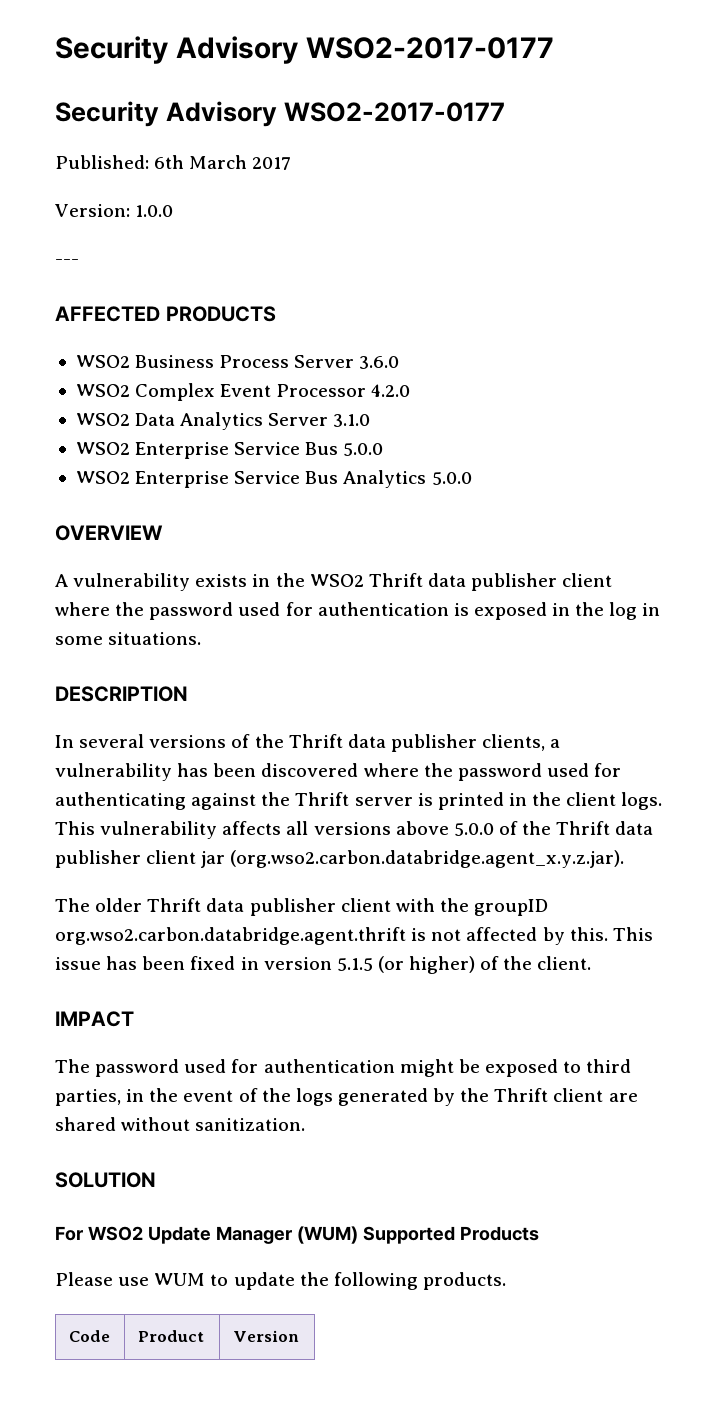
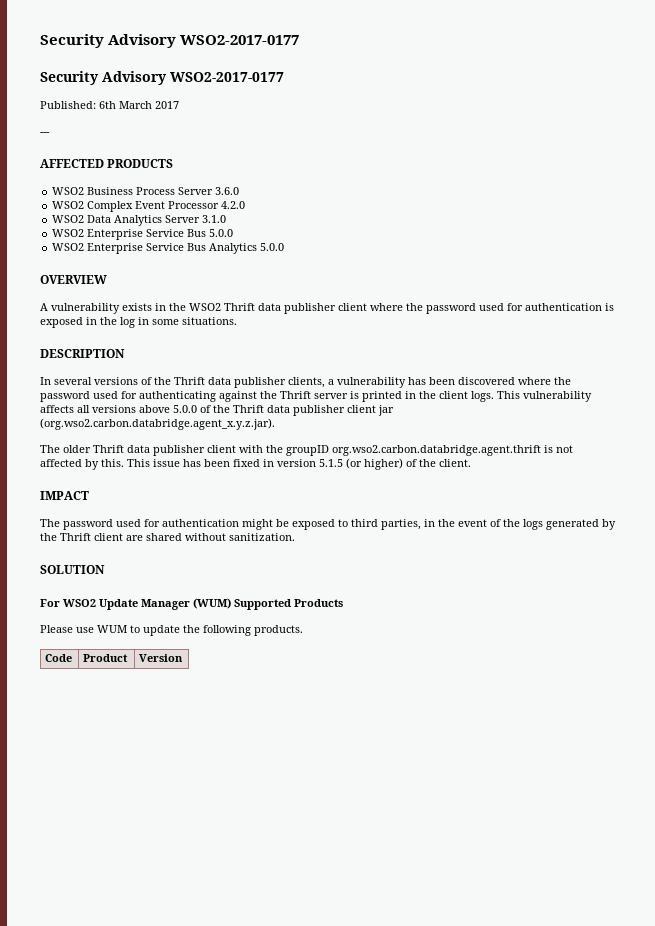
[55,204,174,217] // Version: 1.0.0 -> (179, 105) none

